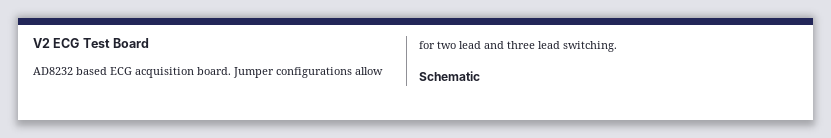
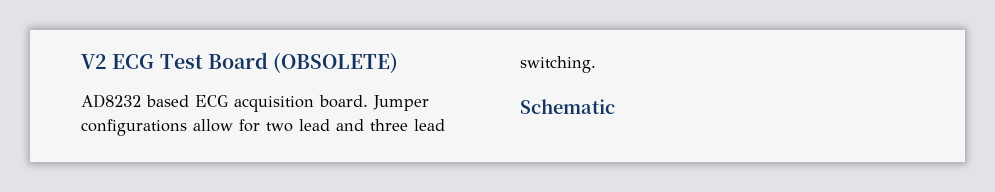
(150, 43) none -> [273,53,399,73] (OBSOLETE)

